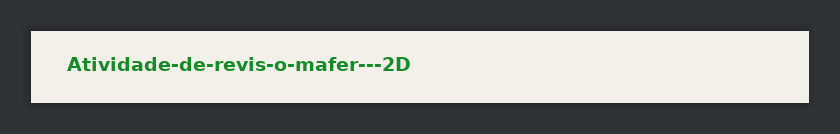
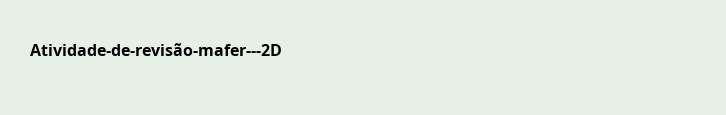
[67,57,411,71] Atividade-de-revis-o-mafer---2D -> [30,43,282,56] Atividade-de-revisão-mafer---2D

